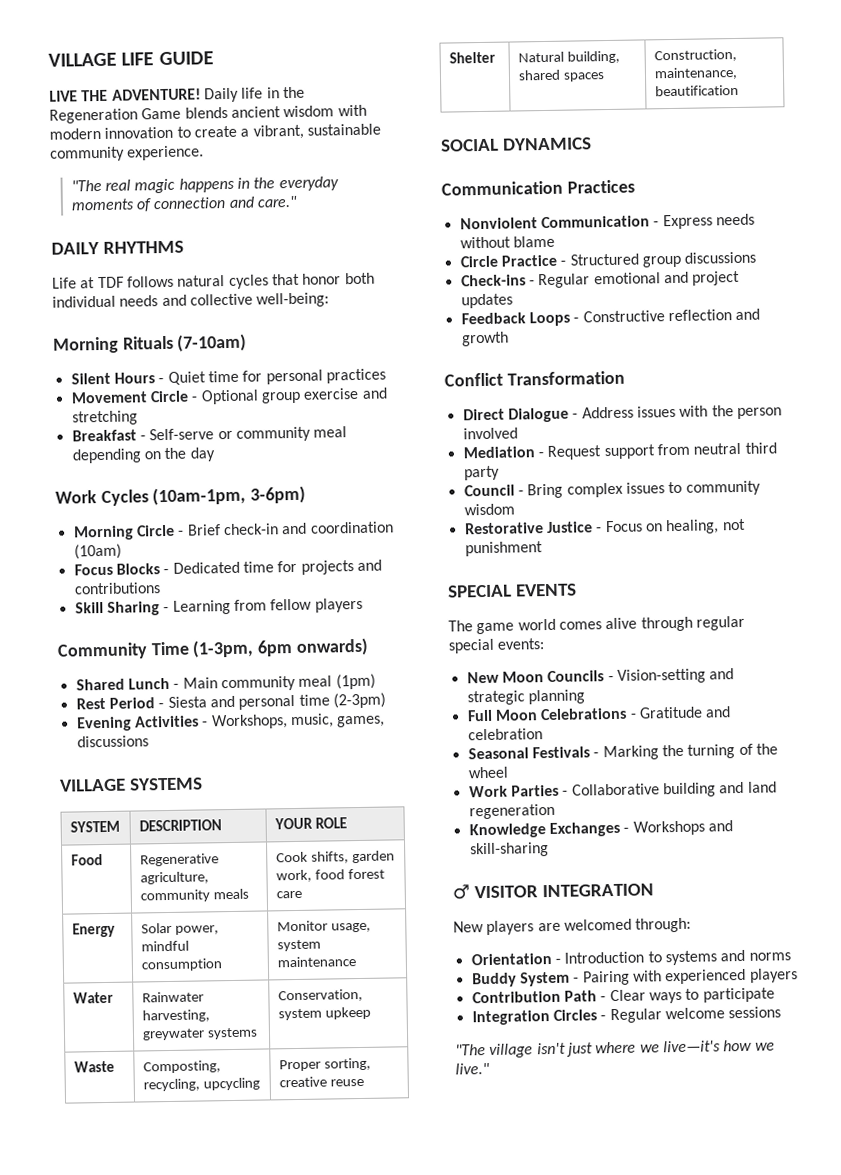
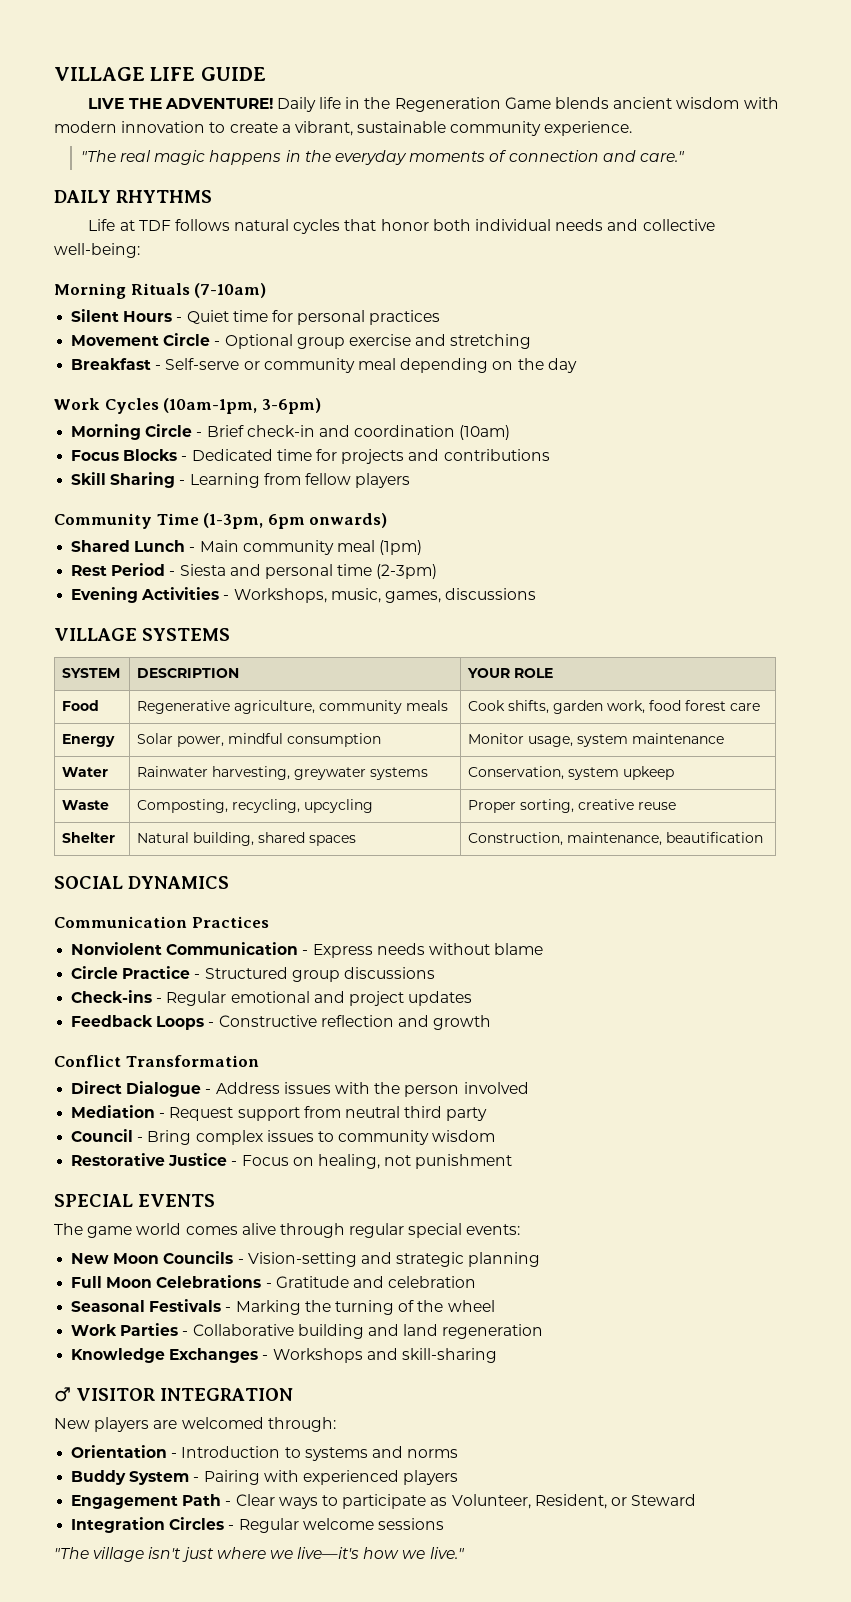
[471,990,561,1004] Contribution -> [71,1495,179,1509] Engagement
(775, 995) none -> [430,1494,697,1509] as Volunteer, Resident, or Steward

